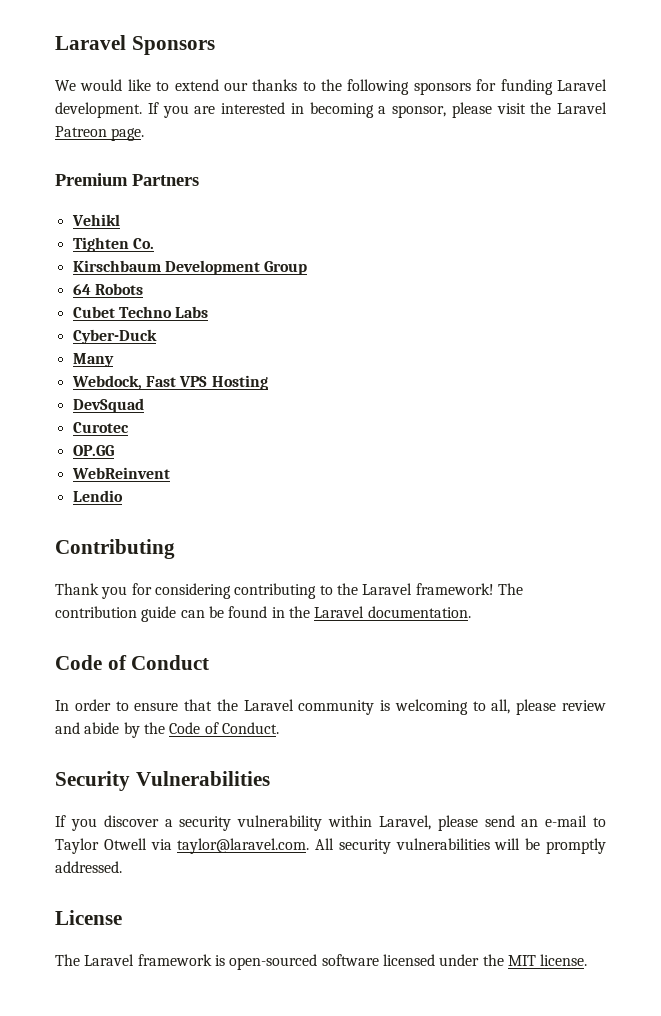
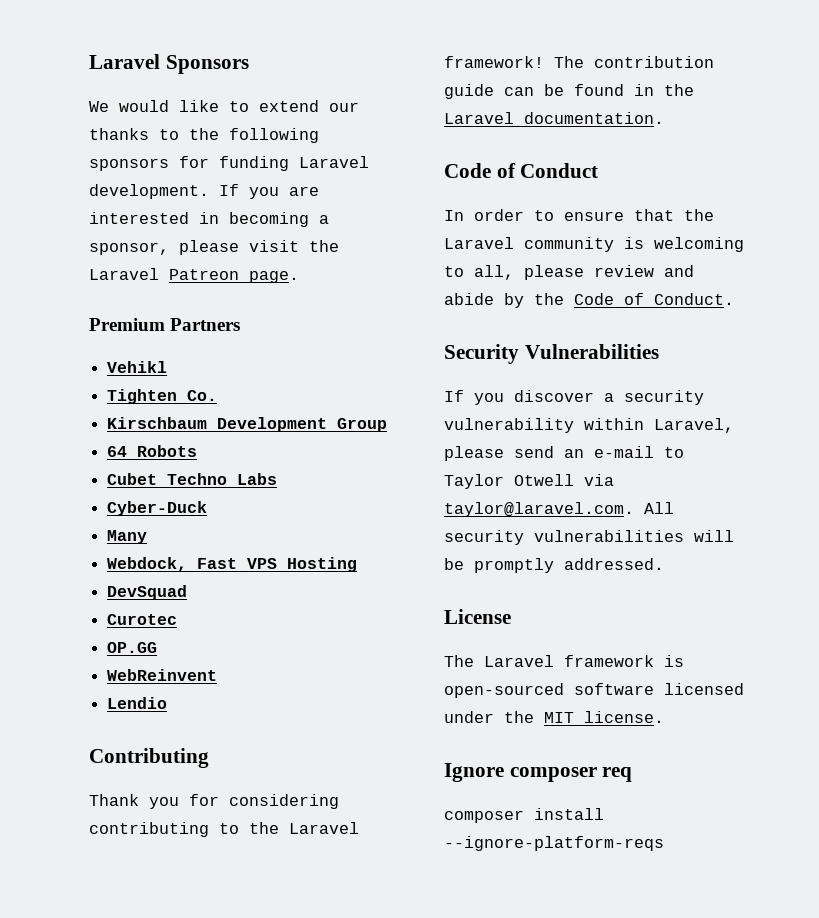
(588, 960) none -> [444,763,633,782] [444,808,604,823] [444,836,664,851] // Ignore composer req // composer install --ignore-platform-reqs

